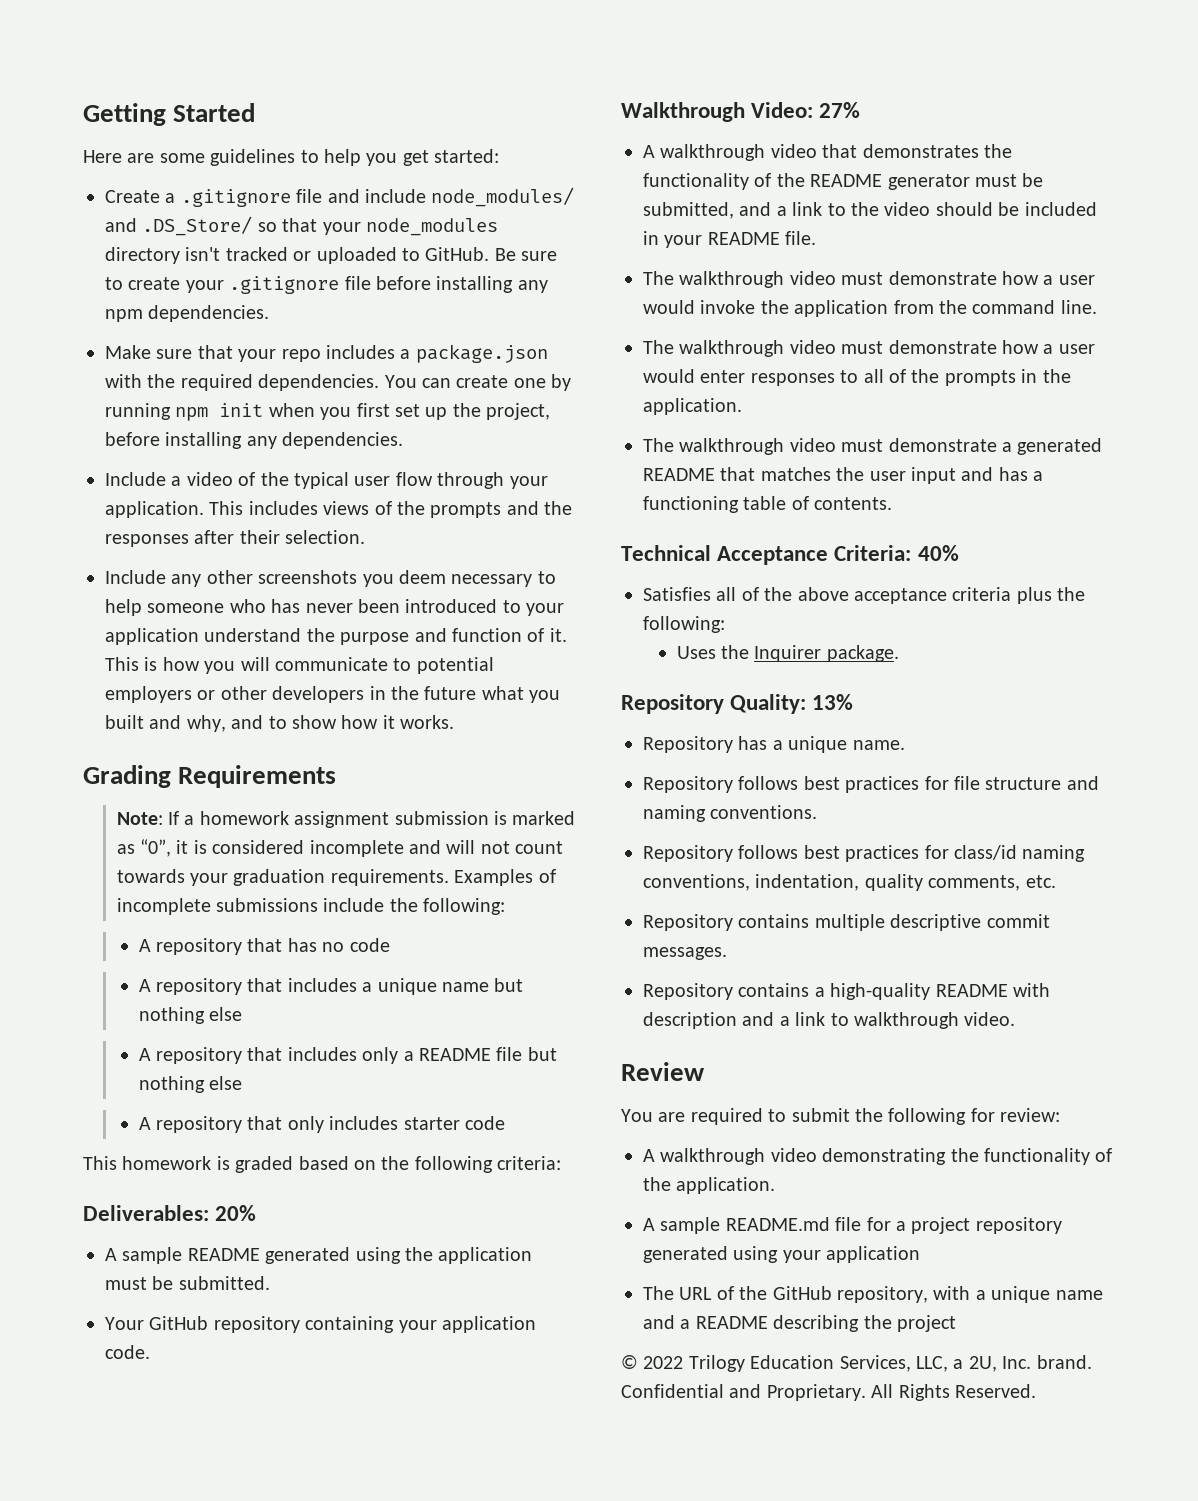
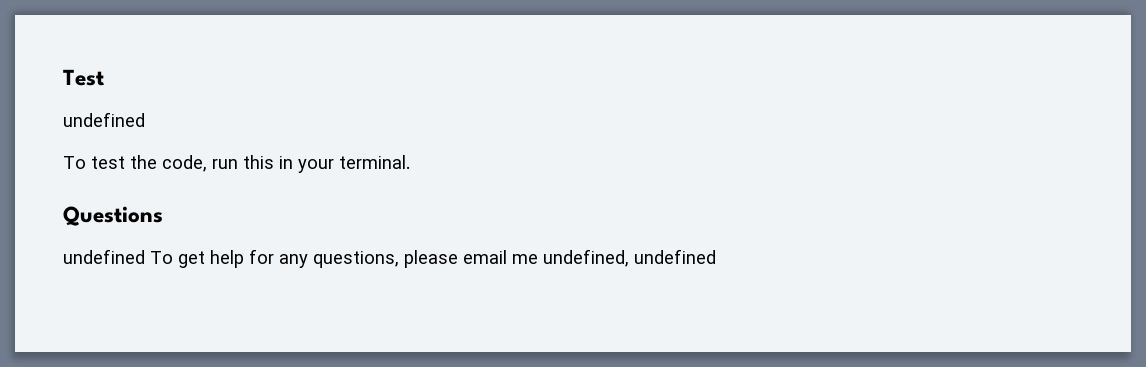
[83,103,256,126] [83,149,500,166] [105,187,575,207] [105,216,498,236] [105,247,558,264] [105,276,548,294] [105,305,270,322] [105,344,548,363] [105,374,572,391] [105,403,551,421] [105,432,404,449] [105,472,548,489] [105,501,573,518] [105,530,366,547] [105,570,556,587] [105,599,565,616] [105,628,567,645] [105,657,494,674] [105,686,561,703] [105,715,455,732] [83,765,337,788] [116,811,576,828] [116,839,564,857] [116,869,556,886] [116,898,506,915] [138,938,390,955] [138,978,524,995] [138,1007,243,1024] [138,1047,557,1064] [138,1076,243,1093] [138,1116,506,1133] [83,1156,562,1173] [83,1205,257,1221] [105,1247,533,1264] [105,1276,270,1290] [105,1316,536,1333] [105,1345,150,1359] [621,102,861,122] [643,144,1012,161] [643,173,1044,190] [643,202,1097,219] [643,231,817,248] [643,271,1095,288] [643,300,1097,317] [643,340,1095,357] [643,369,1071,386] [643,398,742,415] [643,438,1103,455] [643,467,1044,484] [643,496,893,513] [621,545,959,565] [643,587,1086,604] [643,616,725,633] [676,645,899,662] [621,694,854,714] [643,736,905,753] [643,776,1099,793] [643,805,818,822] [643,845,1086,862] [643,874,1056,891] [643,914,1050,931] [643,947,727,960] [643,983,1050,1000] [643,1012,1016,1029] [621,1062,705,1081] [621,1108,1061,1125] [643,1148,1113,1165] [643,1177,776,1194] [643,1217,1062,1234] [643,1246,921,1263] [643,1286,1103,1303] [643,1315,956,1332] [621,1355,1092,1372] [621,1384,1036,1401] Getting Started // Here are some guidelines to help you get started: // Create a .gitignore file and include node_modules/ and .DS_Store/ so that your node_modules directory isn't tracked or uploaded to GitHub. Be sure to create your .gitignore file before installing any npm dependencies. // Make sure that your repo includes a package.json with the required dependencies. You can create one by running npm init when you first set up the project, before installing any dependencies. // Include a video of the typical user flow through your application. This includes views of the prompts and the responses after their selection. // Include any other screenshots you deem necessary to help someone who has never been introduced to your application understand the purpose and function of it. This is how you will communicate to potential employers or other developers in the future what you built and why, and to show how it works. // Grading Requirements // Note: If a homework assignment submission is marked as “0”, it is considered incomplete and will not count towards your graduation requirements. Examples of incomplete submissions include the following: // A repository that has no code // A repository that includes a unique name but nothing else // A repository that includes only a README file but nothing else // A repository that only includes starter code // This homework is graded based on the following criteria: // Deliverables: 20% // A sample README generated using the application must be submitted. // Your GitHub repository containing your application code. // Walkthrough Video: 27% // A walkthrough video that demonstrates the functionality of the README generator must be submitted, and a link to the video should be included in your README file. // The walkthrough video must demonstrate how a user would invoke the application from the command line. // The walkthrough video must demonstrate how a user would enter responses to all of the prompts in the application. // The walkthrough video must demonstrate a generated README that matches the user input and has a functioning table of contents. // Technical Acceptance Criteria: 40% // Satisfies all of the above acceptance criteria plus the following: // Uses the Inquirer package. // Repository Quality: 13% // Repository has a unique name. // Repository follows best practices for file structure and naming conventions. // Repository follows best practices for class/id naming conventions, indentation, quality comments, etc. // Repository contains multiple descriptive commit messages. // Repository contains a high-quality README with description and a link to walkthrough video. // Review // You are required to submit the following for review: // A walkthrough video demonstrating the functionality of the application. // A sample README.md file for a project repository generated using your application // The URL of the GitHub repository, with a unique name and a README describing the project // © 2022 Trilogy Education Services, LLC, a 2U, Inc. brand. Confidential and Proprietary. All Rights Reserved. -> [63,69,104,86] [63,112,145,127] [63,155,410,173] [63,206,163,226] [63,249,716,268] Test // undefined // To test the code, run this in your terminal. // Questions // undefined To get help for any questions, please email me undefined, undefined

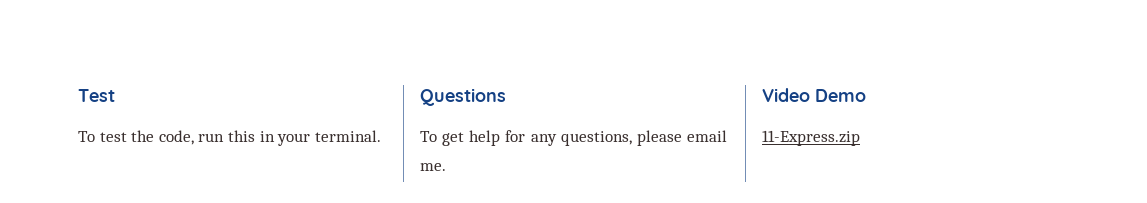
[63,112,145,127] // undefined -> (115, 95) none
[63,249,145,264] undefined -> (506, 97) none
[512,249,716,267] me undefined, undefined -> [420,163,446,171] [762,88,866,102] [762,130,860,146] me. // Video Demo // 11-Express.zip

